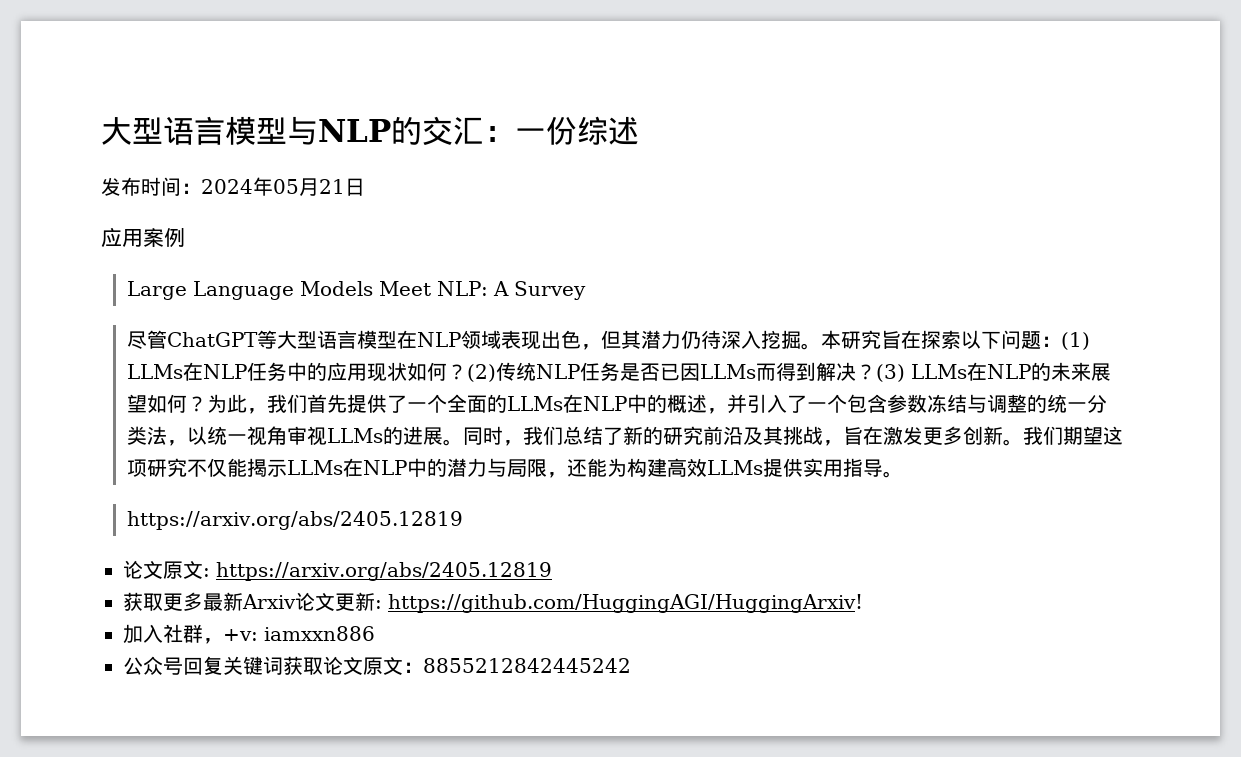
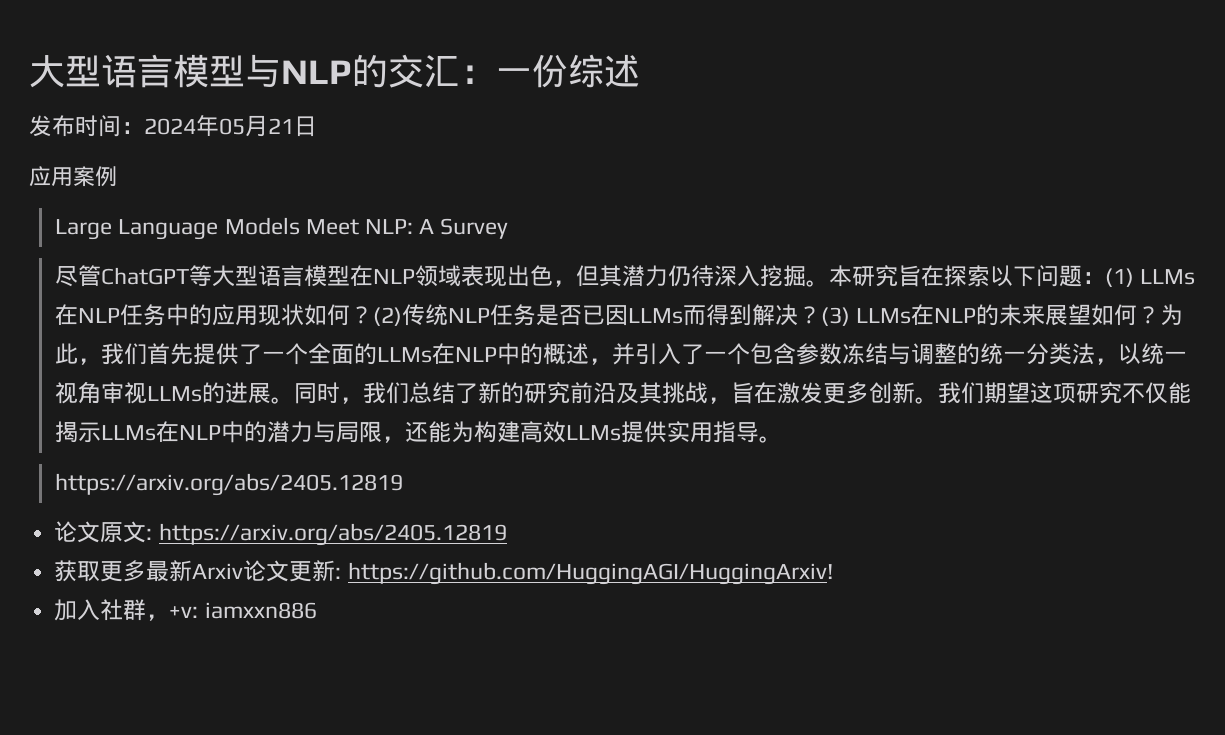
[123,656,631,675] // 公众号回复关键词获取论文原文：8855212842445242 -> (317, 610) none

